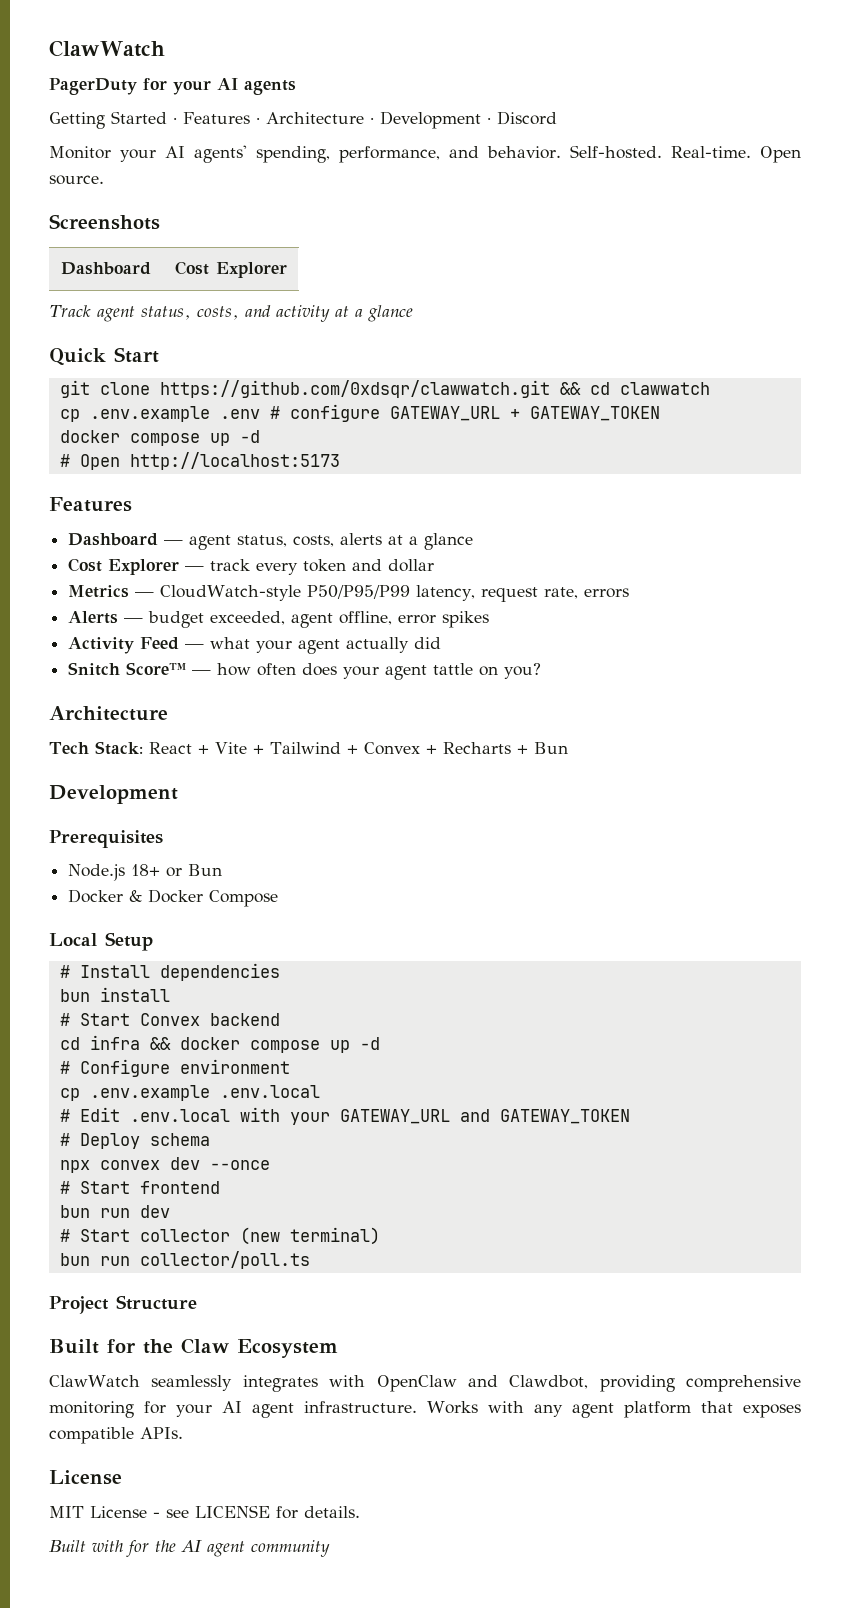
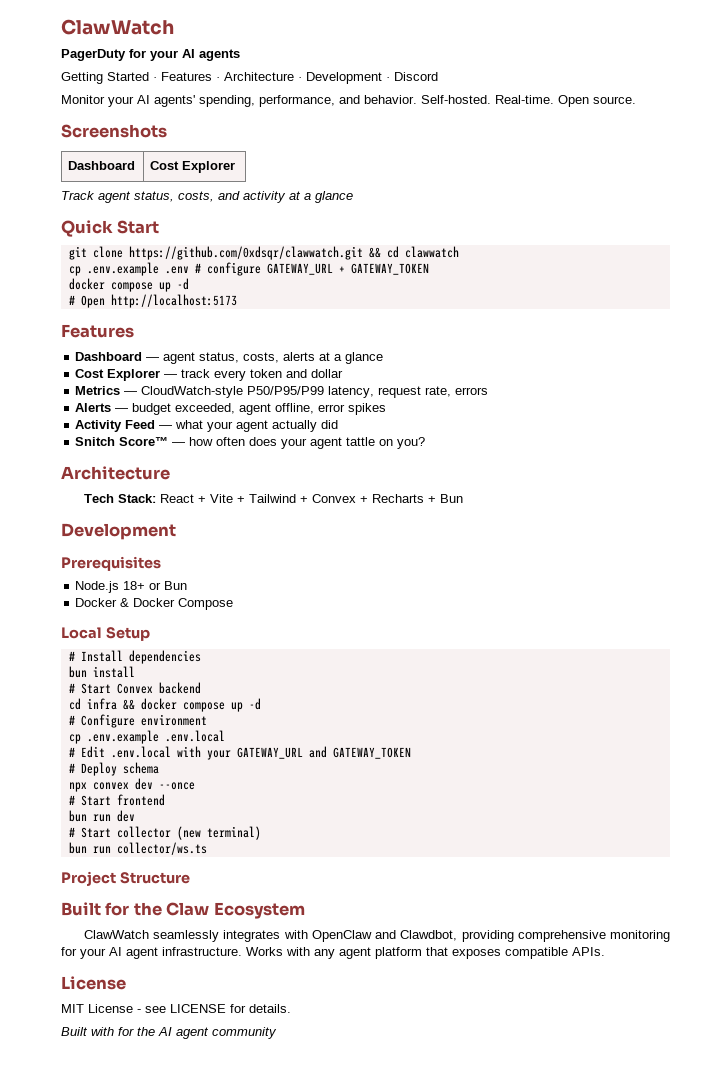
[139,1251,310,1269] collector/poll.ts -> [116,842,207,855] collector/ws.ts

